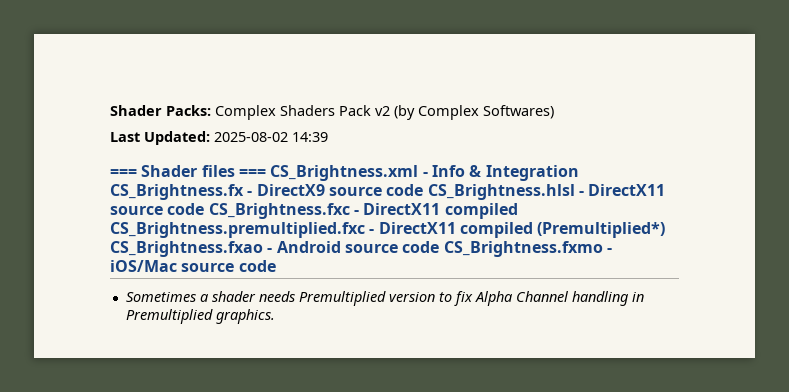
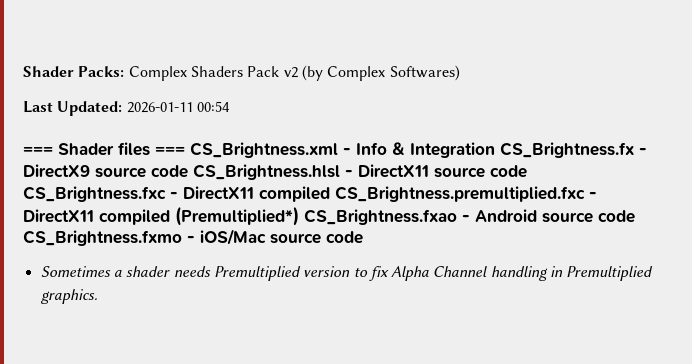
[214,132,328,142] 2025-08-02 14:39 -> [126,101,230,113] 2026-01-11 00:54

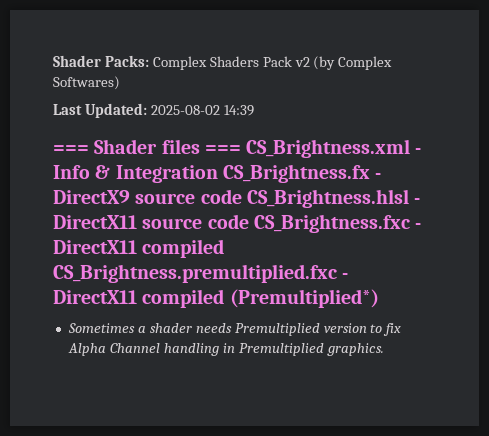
[126,101,230,113] 2026-01-11 00:54 -> [150,105,254,116] 2025-08-02 14:39
[304,209,635,225] [23,229,363,246] CS_Brightness.fxao - Android source code CS_Brightness.fxmo - iOS/Mac source code -> (379, 298) none

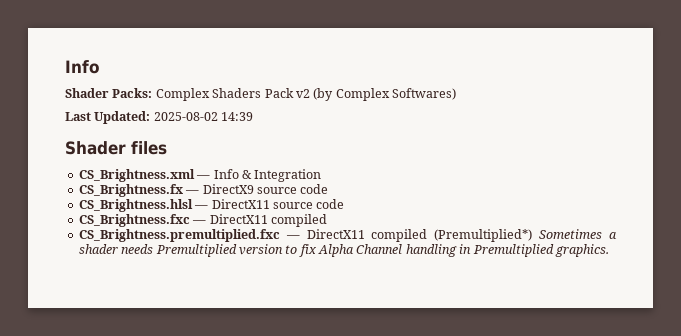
(53, 61) none -> [65,60,100,74] Info //
[53,145,89,154] === -> (254, 116) none
[204,139,422,158] === CS_Brightness.xml - -> [78,169,211,182] // CS_Brightness.xml —
[222,164,382,183] CS_Brightness.fx - -> [78,184,200,197] // CS_Brightness.fx —
[246,189,421,208] CS_Brightness.hlsl - -> [78,199,209,212] // CS_Brightness.hlsl —
[253,214,422,233] [53,239,225,258] [53,264,349,283] CS_Brightness.fxc - DirectX11 compiled CS_Brightness.premultiplied.fxc - -> [78,214,327,227] [78,229,300,242] // CS_Brightness.fxc — DirectX11 compiled // CS_Brightness.premultiplied.fxc —
(379, 298) // -> (533, 235) none

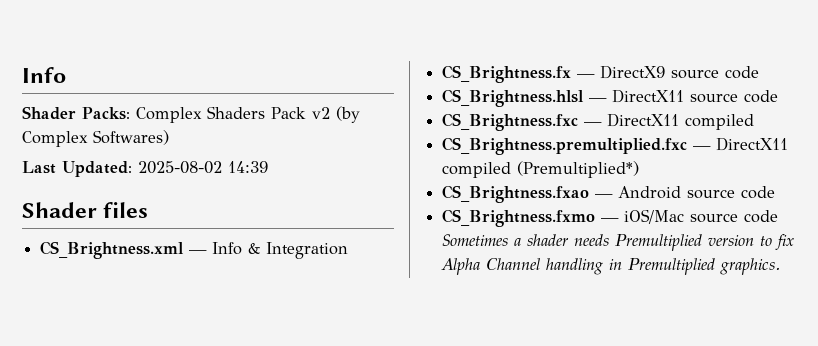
(533, 235) none -> [442,185,776,203] [442,209,779,227] // CS_Brightness.fxao — Android source code // CS_Brightness.fxmo — iOS/Mac source code

